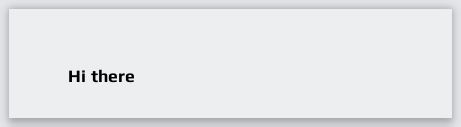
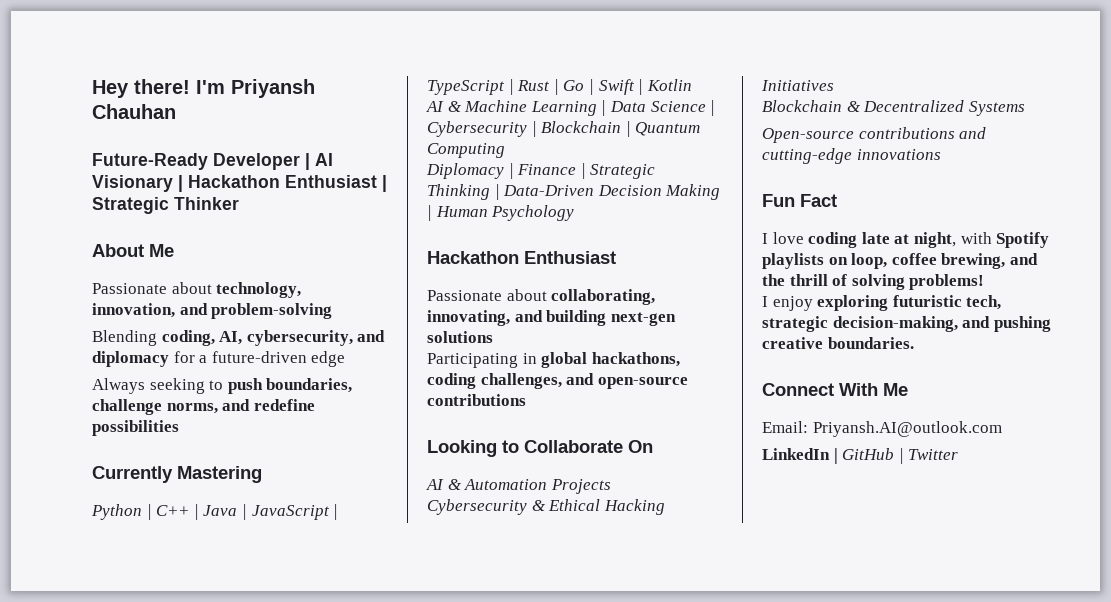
[68,69,135,83] Hi there -> [92,79,315,98] [92,104,176,119] [92,153,333,170] [92,175,387,192] [92,197,239,214] [92,244,174,257] [92,282,302,298] [92,303,333,319] [92,330,386,346] [92,351,346,367] [92,378,353,394] [92,399,315,415] [92,420,179,436] [92,466,262,483] [91,504,339,520] [427,79,692,95] [426,100,716,116] [427,121,701,137] [427,143,505,158] [426,163,656,179] [427,184,721,200] [427,205,575,221] [427,251,616,264] [427,289,656,305] [427,310,676,326] [427,331,493,343] [427,352,680,368] [427,373,688,389] [427,394,526,406] [427,440,653,457] [426,479,611,494] [427,499,665,515] [761,80,834,91] [762,100,1025,116] [762,127,987,143] [762,148,941,164] [762,194,837,207] [762,232,1050,248] [762,253,1038,269] [762,274,985,290] [762,295,1002,311] [762,316,1051,332] [762,337,914,349] [762,383,908,396] [762,421,1002,437] [762,448,959,464] Hey there! I'm Priyansh Chauhan // Future-Ready Developer | AI Visionary | Hackathon Enthusiast | Strategic Thinker // About Me // Passionate about technology, innovation, and problem-solving // Blending coding, AI, cybersecurity, and diplomacy for a future-driven edge // Always seeking to push boundaries, challenge norms, and redefine possibilities // Currently Mastering // Python | C++ | Java | JavaScript | TypeScript | Rust | Go | Swift | Kotlin // AI & Machine Learning | Data Science | Cybersecurity | Blockchain | Quantum Computing // Diplomacy | Finance | Strategic Thinking | Data-Driven Decision Making | Human Psychology // Hackathon Enthusiast // Passionate about collaborating, innovating, and building next-gen solutions // Participating in global hackathons, coding challenges, and open-source contributions // Looking to Collaborate On // AI & Automation Projects // Cybersecurity & Ethical Hacking Initiatives // Blockchain & Decentralized Systems // Open-source contributions and cutting-edge innovations // Fun Fact // I love coding late at night, with Spotify playlists on loop, coffee brewing, and the thrill of solving problems! // I enjoy exploring futuristic tech, strategic decision-making, and pushing creative boundaries. // Connect With Me // Email: Priyansh.AI@outlook.com // LinkedIn | GitHub | Twitter

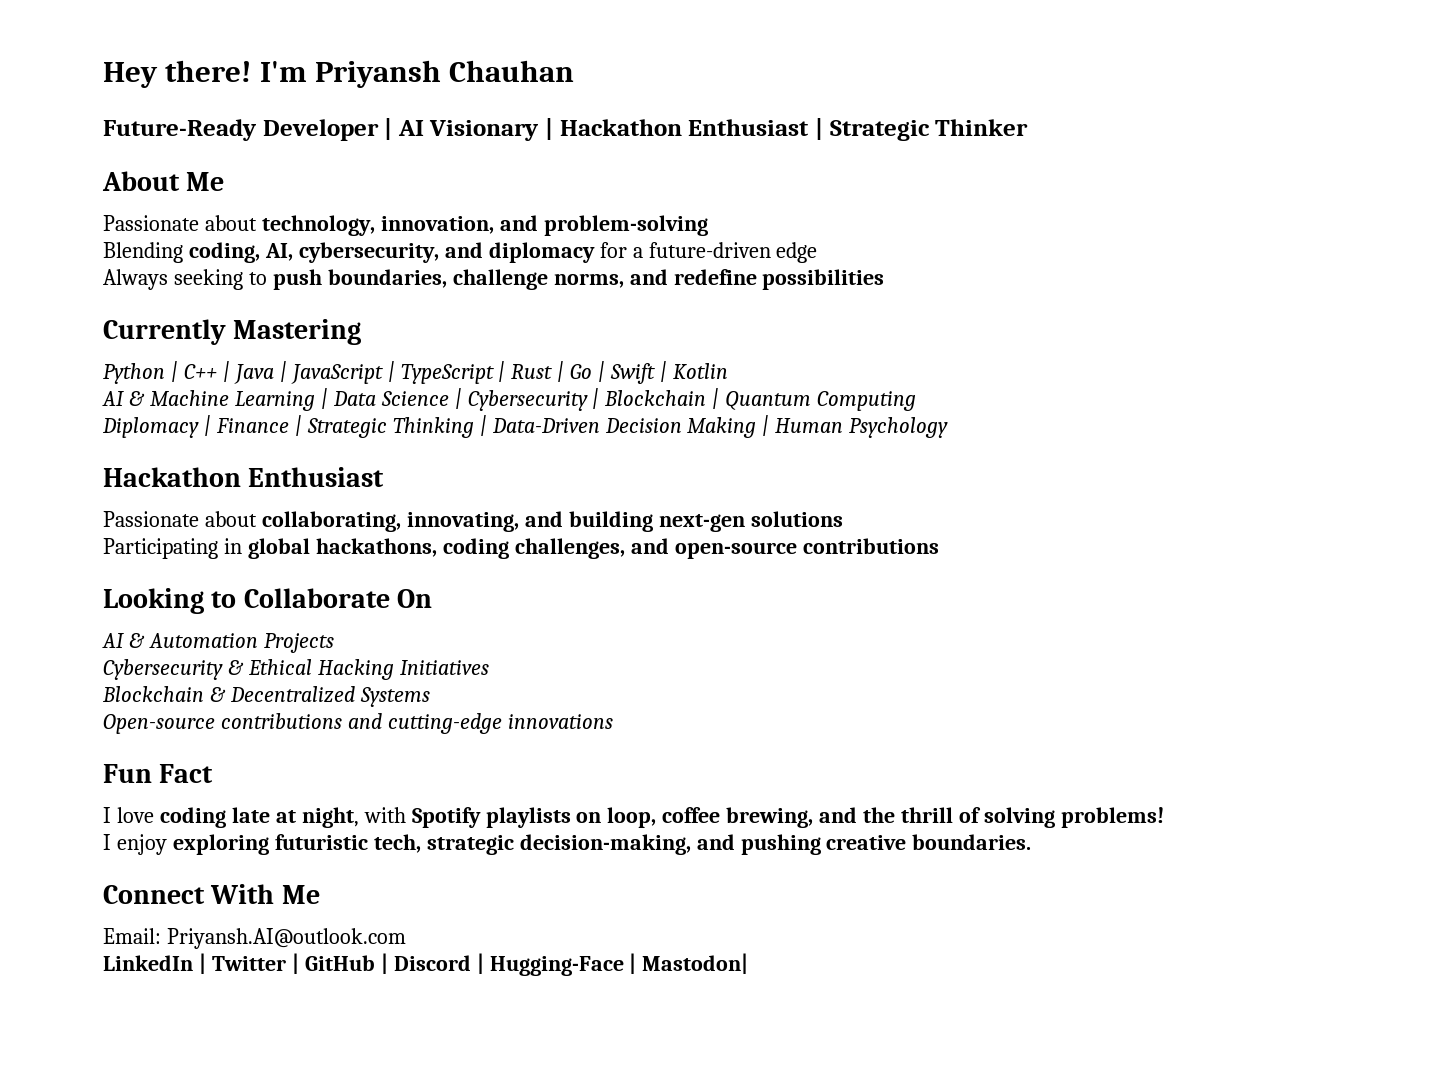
[842,448,959,464] GitHub | Twitter -> [211,953,749,976] Twitter | GitHub | Discord | Hugging-Face | Mastodon|

